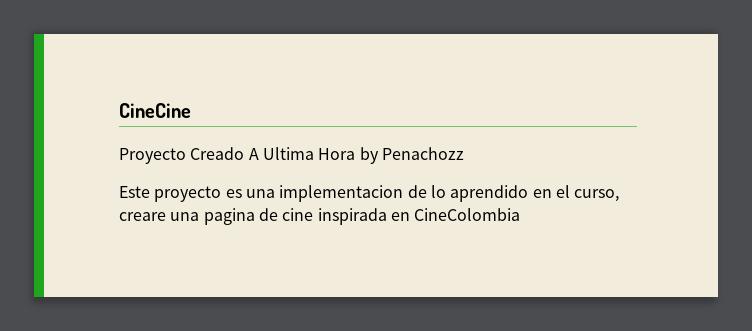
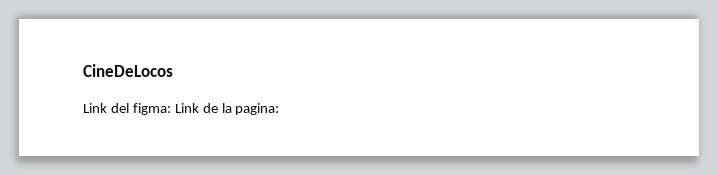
[119,103,191,118] [119,147,464,164] [119,185,620,202] [119,208,521,225] CineCine // Proyecto Creado A Ultima Hora by Penachozz // Este proyecto es una implementacion de lo aprendido en el curso, creare una pagina de cine inspirada en CineColombia -> [83,64,173,77] [83,103,280,115] CineDeLocos // Link del figma: Link de la pagina:

